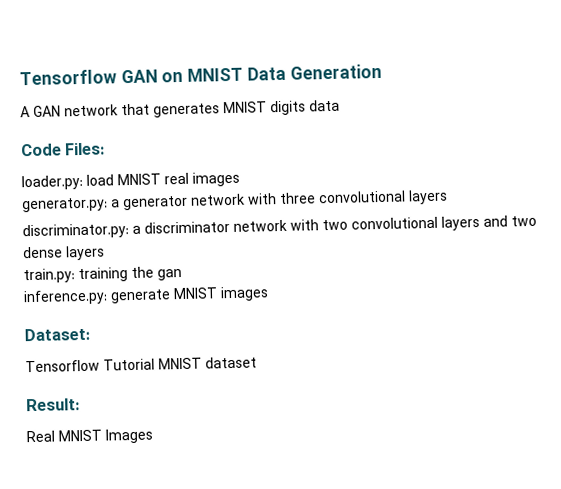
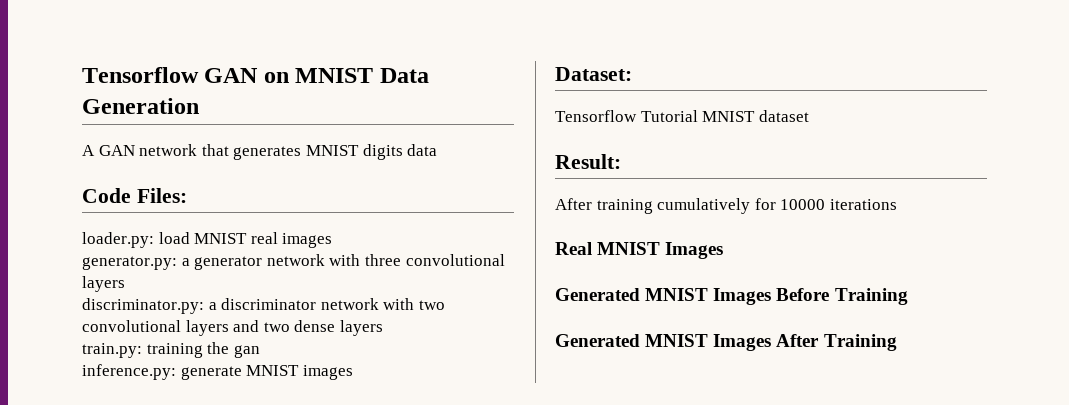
[26,428,153,444] Real MNIST Images -> [555,198,897,214] [555,242,724,259] [555,288,908,305] [555,334,897,351] After training cumulatively for 10000 iterations // Real MNIST Images // Generated MNIST Images Before Training // Generated MNIST Images After Training

